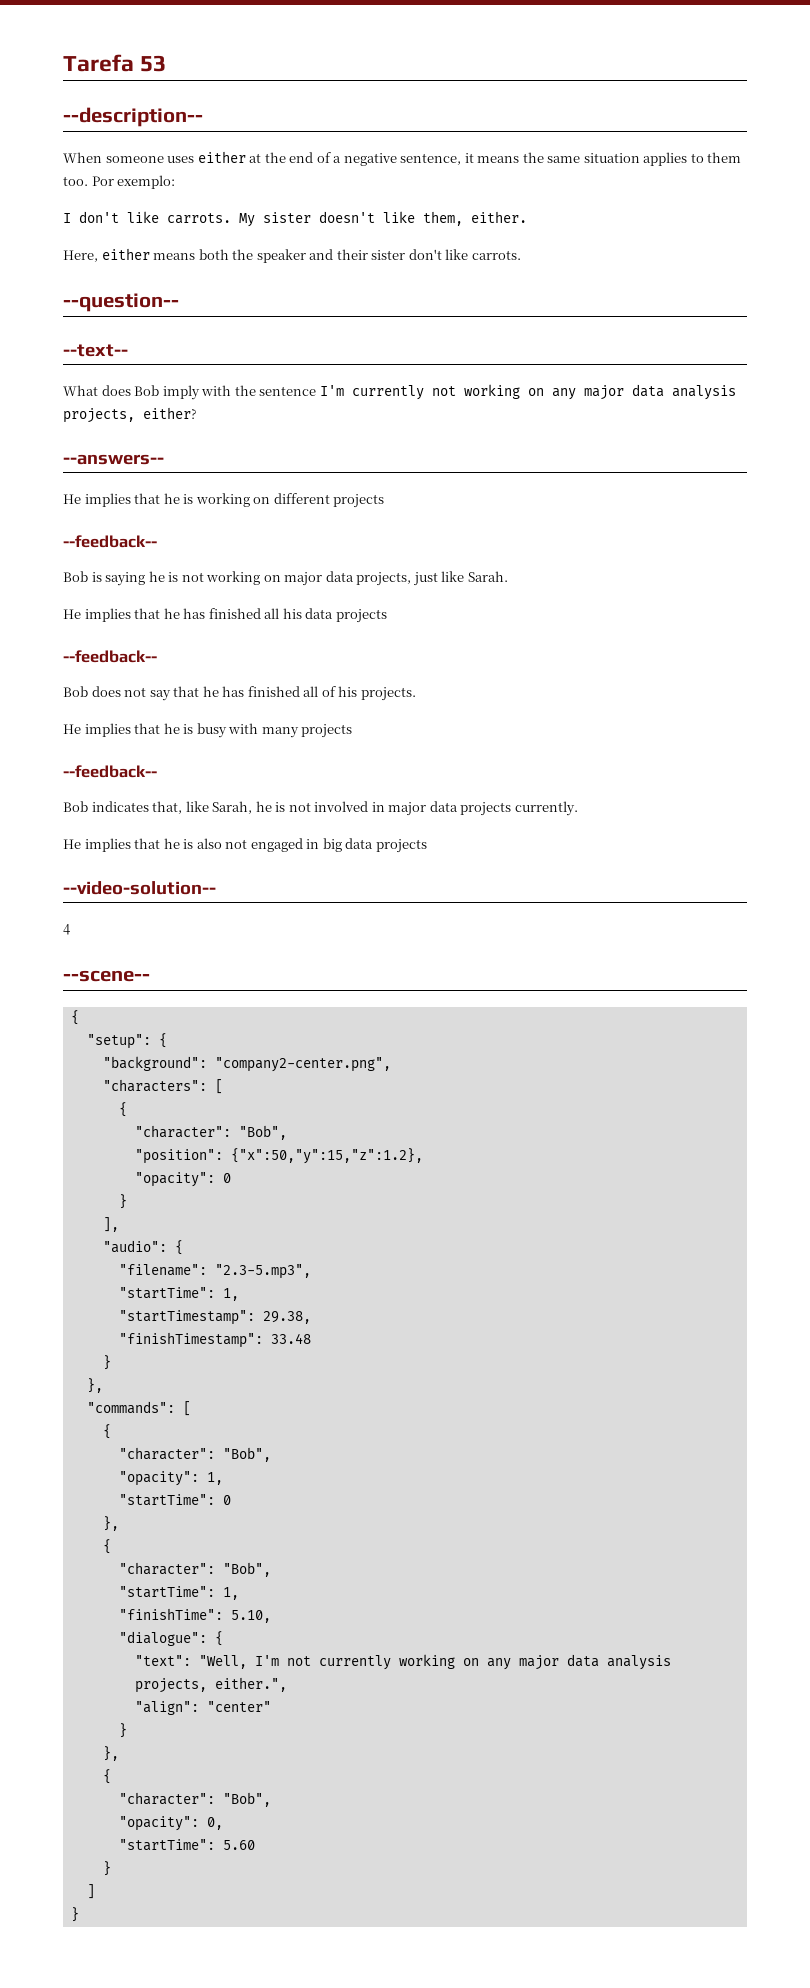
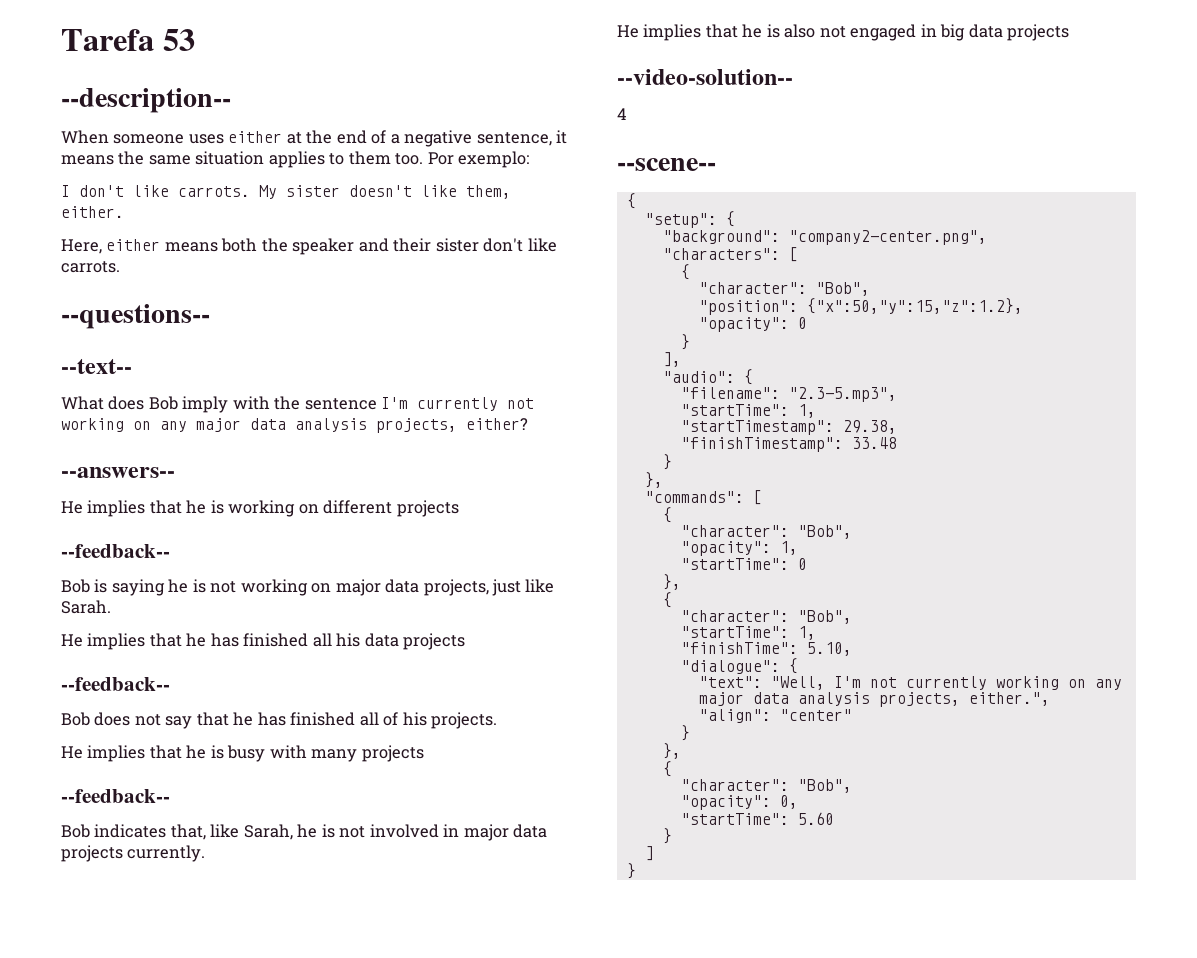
[63,293,179,312] --question-- -> [61,304,210,329] --questions--

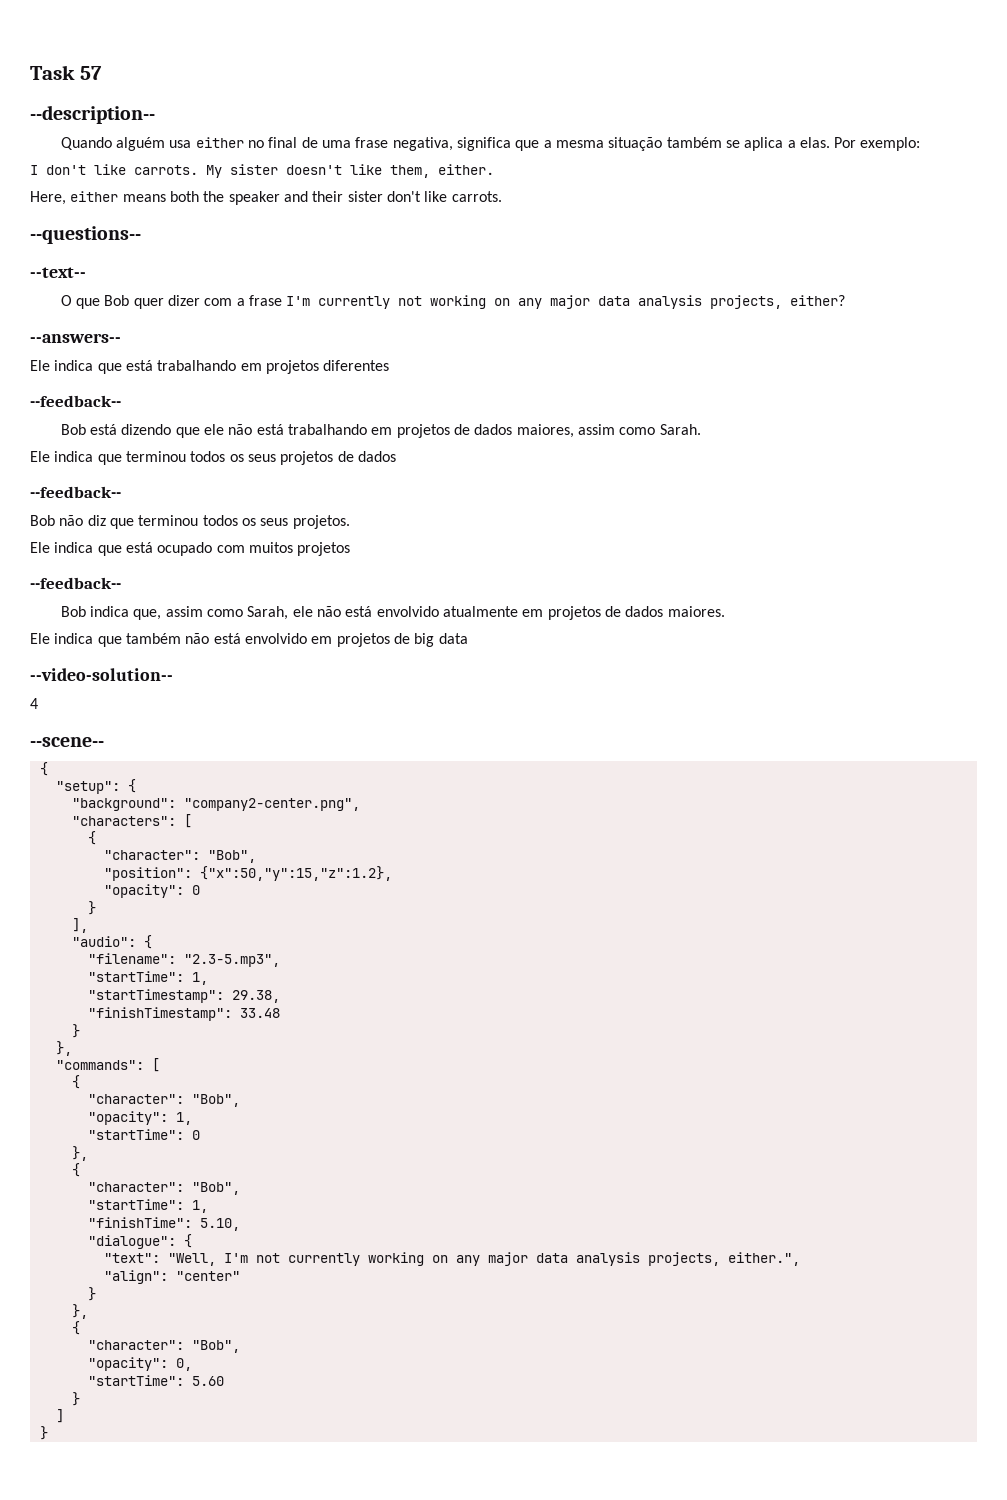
[61,29,195,51] Tarefa 53 -> [30,65,102,80] Task 57
[61,130,568,147] [61,151,424,168] When someone uses either at the end of a negative sentence, it means the same situation applies to them too. -> [60,137,830,151] Quando alguém usa either no final de uma frase negativa, significa que a mesma situação também se aplica a elas.
[61,396,377,413] What does Bob imply with the sentence -> [60,295,283,309] O que Bob quer dizer com a frase
[61,500,459,517] [61,544,170,558] [61,579,555,596] [61,600,111,614] [61,633,466,650] [61,677,170,691] [61,712,498,729] [61,745,424,762] [61,789,170,803] [61,824,548,841] [61,845,206,862] [617,24,937,41] He implies that he is working on different projects // --feedback-- // Bob is saying he is not working on major data projects, just like Sarah. // He implies that he has finished all his data projects // --feedback-- // Bob does not say that he has finished all of his projects. // He implies that he is busy with many projects // --feedback-- // Bob indicates that, like Sarah, he is not involved in major data projects currently. // He implies that he is also not engaged in -> [30,360,390,374] [30,395,121,407] [60,424,701,438] [30,451,396,465] [30,486,121,498] [30,515,350,529] [30,542,351,556] [30,577,121,589] [60,606,725,620] [30,633,410,647] Ele indica que está trabalhando em projetos diferentes // --feedback-- // Bob está dizendo que ele não está trabalhando em projetos de dados maiores, assim como Sarah. // Ele indica que terminou todos os seus projetos de dados // --feedback-- // Bob não diz que terminou todos os seus projetos. // Ele indica que está ocupado com muitos projetos // --feedback-- // Bob indica que, assim como Sarah, ele não está envolvido atualmente em projetos de dados maiores. // Ele indica que também não está envolvido em projetos de
[1007,24,1070,41] projects -> (468, 638) none

